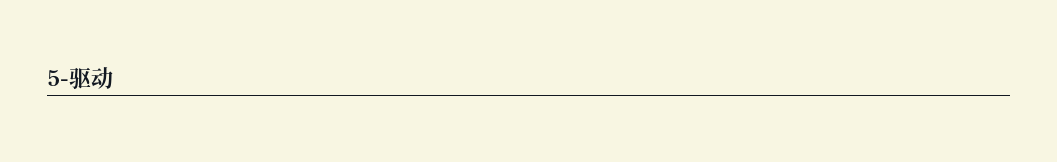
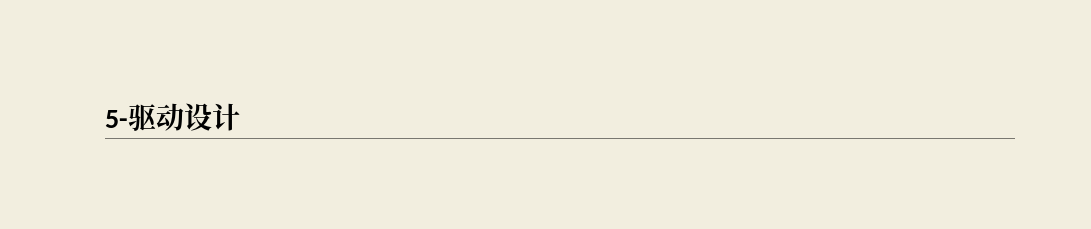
(113, 78) none -> [184,103,240,131] 设计

